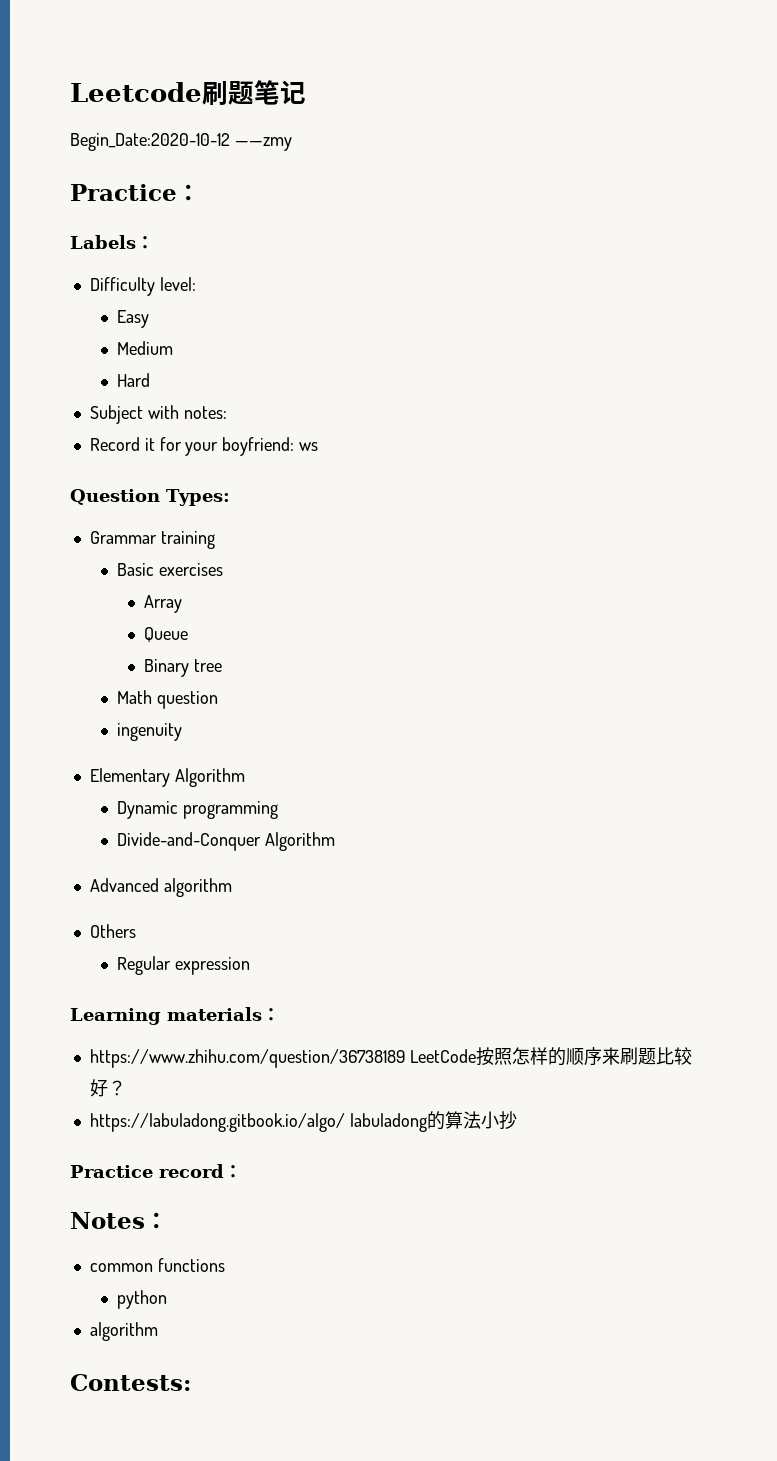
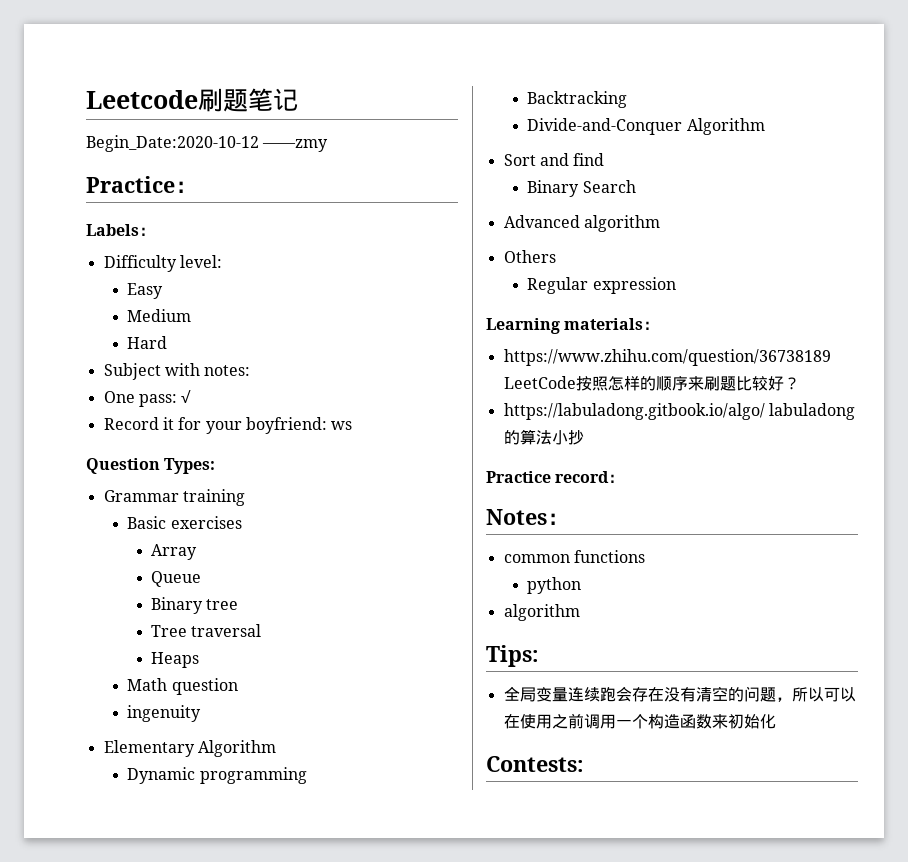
(227, 412) none -> [103,390,192,407] // One pass: √
(223, 665) none -> [151,624,262,637] [151,652,200,668] // Tree traversal // Heaps
(278, 810) none -> [527,91,628,108] // Backtracking
(335, 841) none -> [503,153,605,166] [527,180,636,197] // Sort and find // Binary Search
(158, 1331) none -> [486,645,539,667] [503,686,856,702] [503,713,776,729] // Tips: // 全局变量连续跑会存在没有清空的问题，所以可以在使用之前调用一个构造函数来初始化

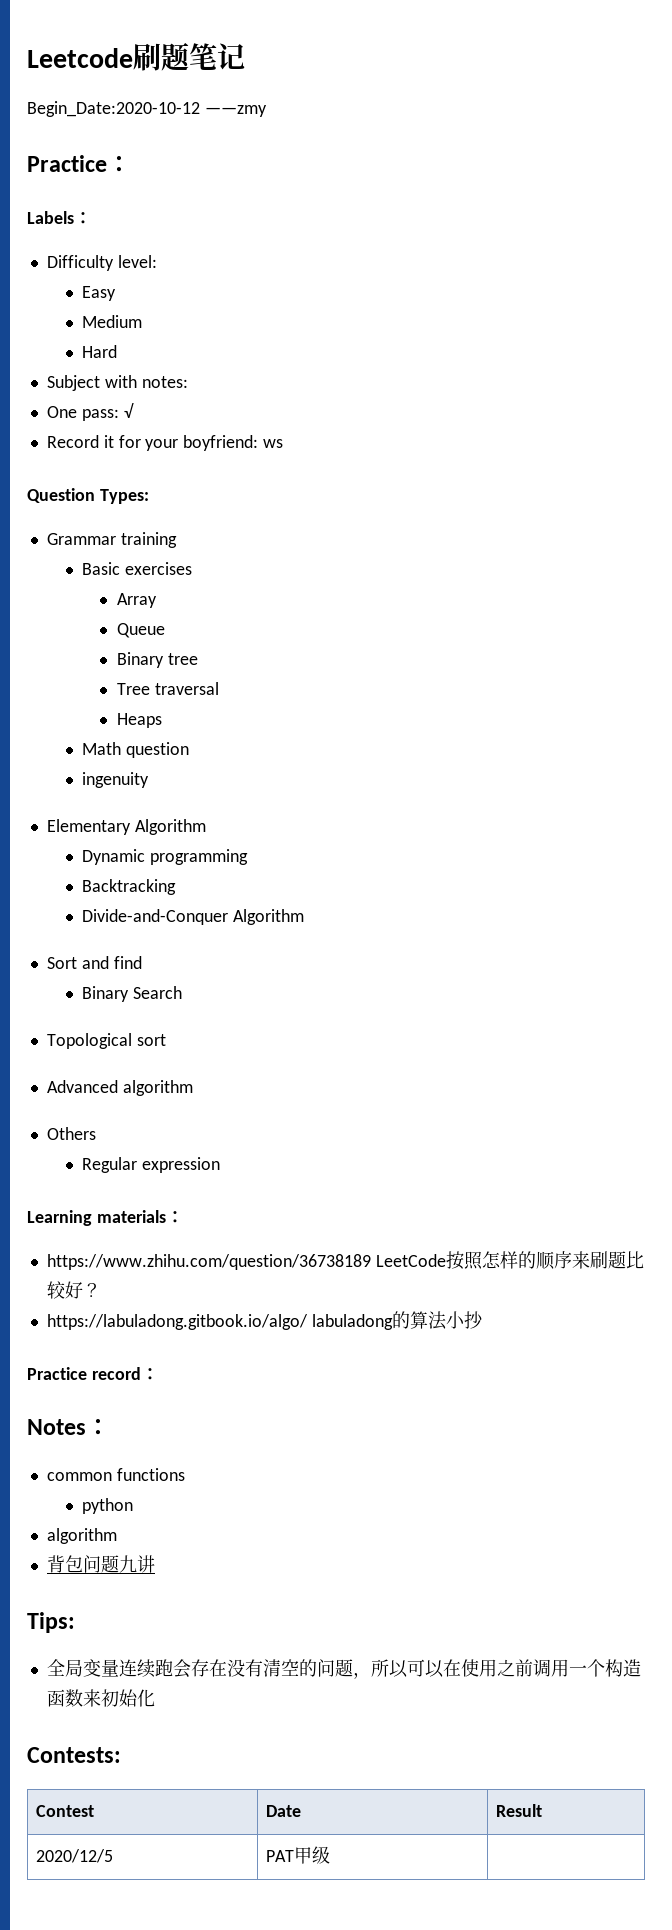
(636, 186) none -> [46,1033,166,1049] // Topological sort
(580, 612) none -> [46,1555,155,1573] // 背包问题九讲
(584, 764) none -> [35,1805,94,1817] [265,1805,301,1817] [495,1804,542,1817] [35,1849,113,1863] [265,1846,330,1864] // Contest | Date | Result // 2020/12/5 | PAT甲级 |

